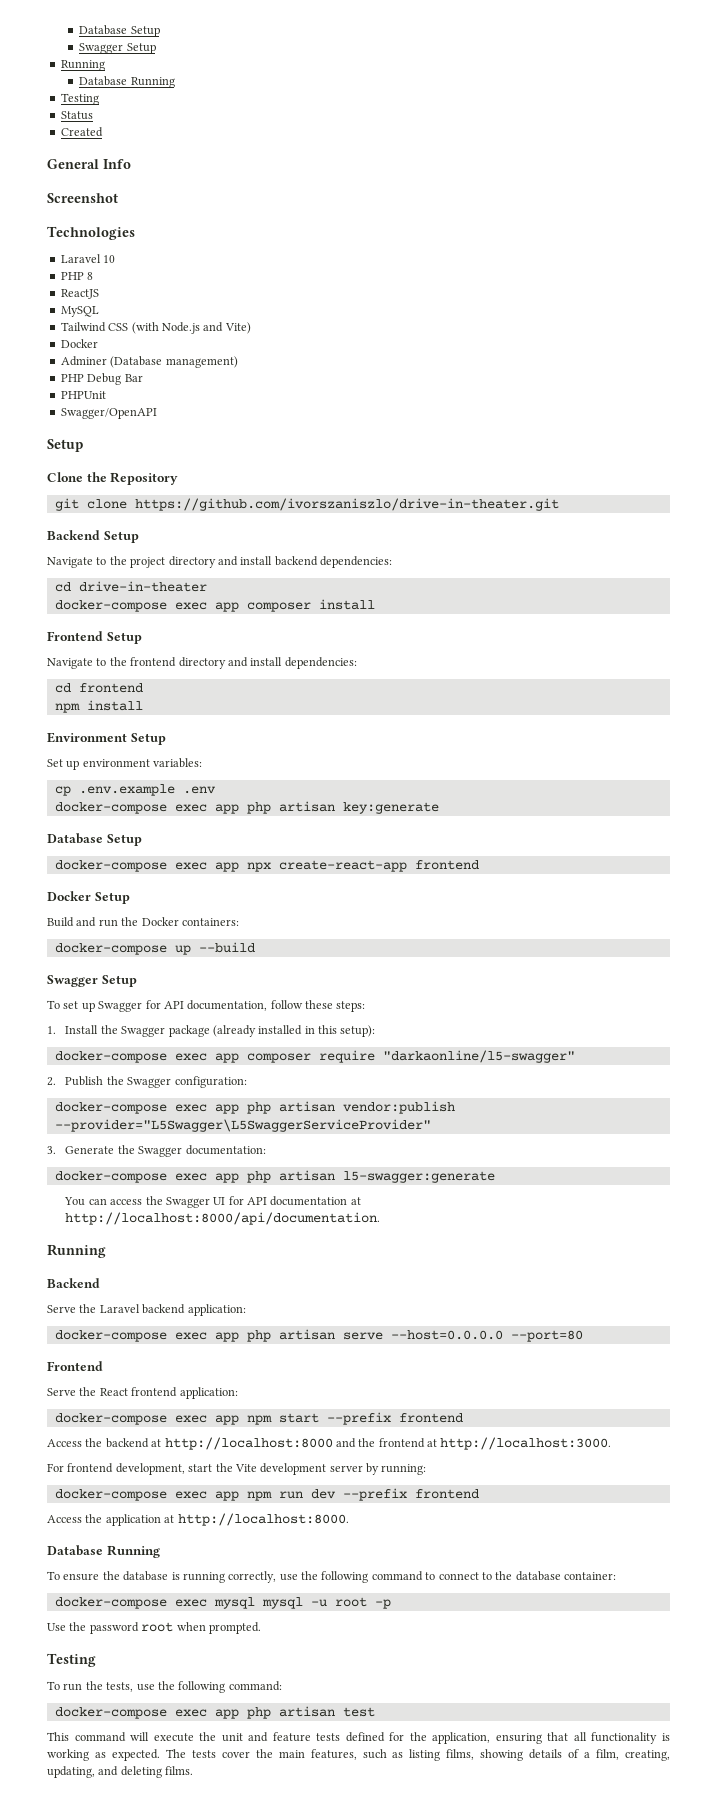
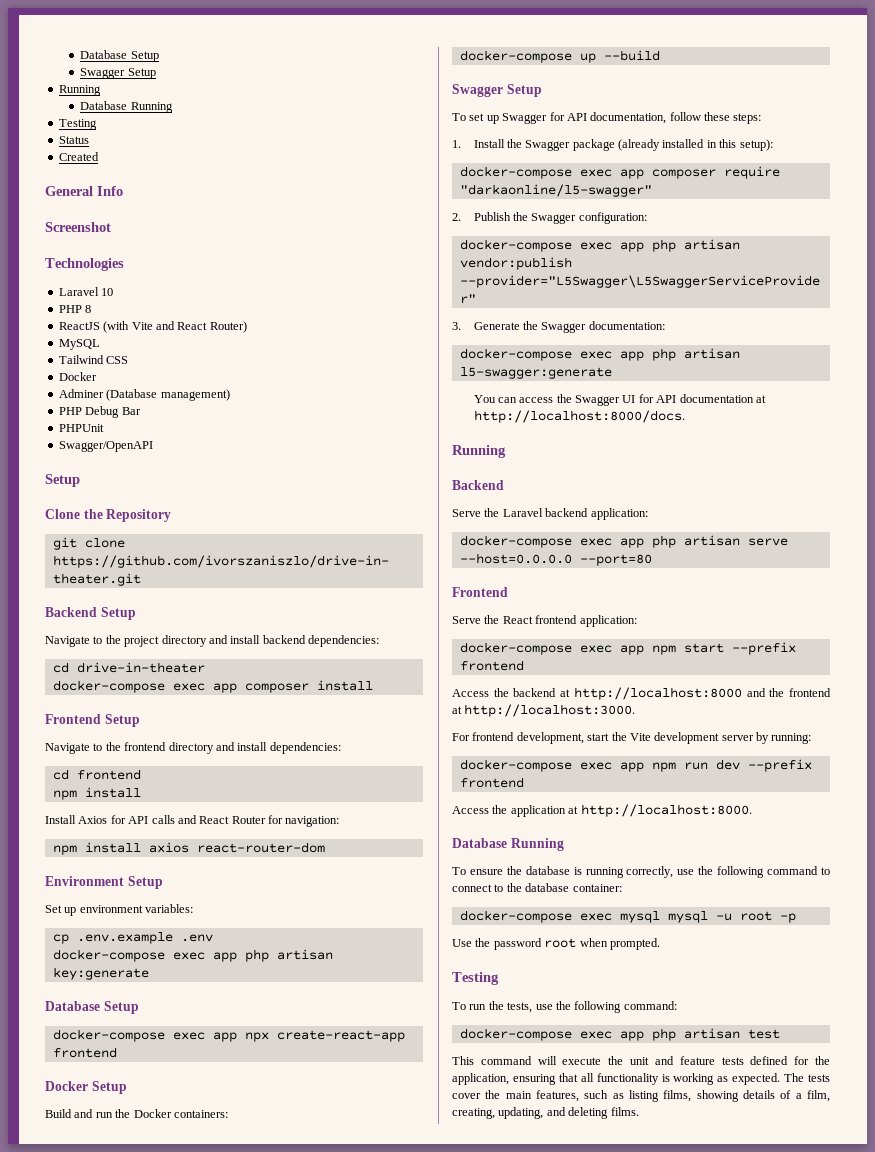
(99, 294) none -> [103,321,247,333] (with Vite and React Router)
[131,322,251,334] (with Node.js and Vite) -> (129, 360) none
(143, 705) none -> [45,815,340,827] [52,842,325,855] // Install Axios for API calls and React Router for navigation: // npm install axios react-router-dom
[65,1212,381,1225] http://localhost:8000/api/documentation. -> [473,410,685,423] http://localhost:8000/docs.

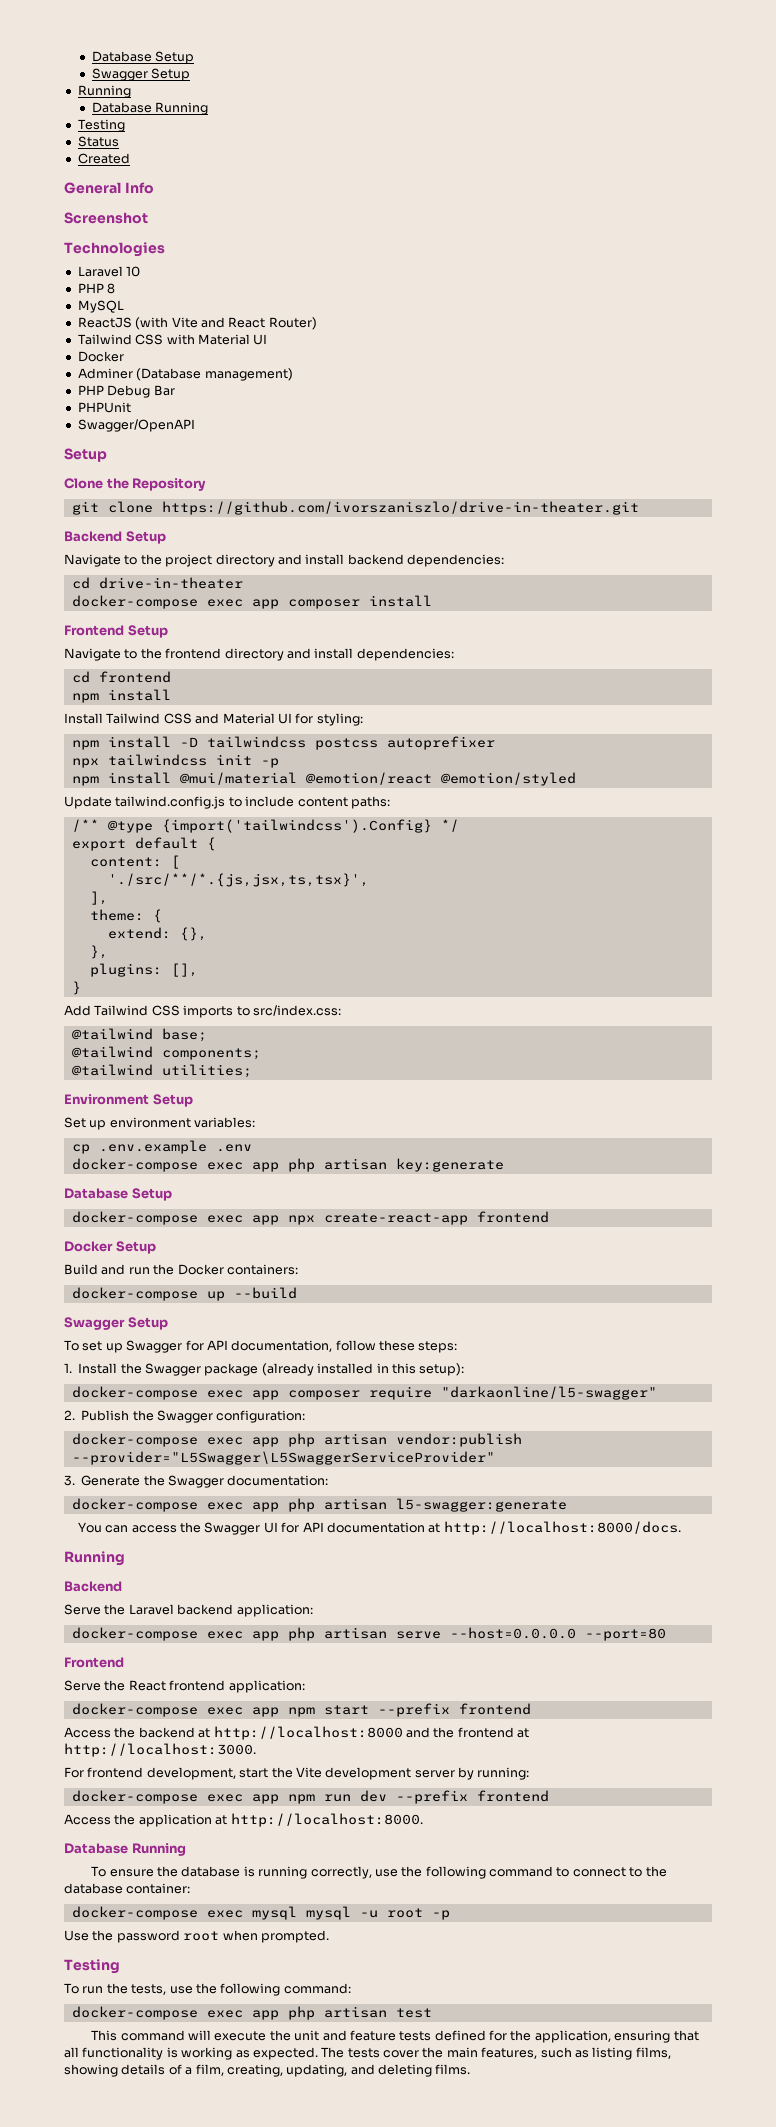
(92, 309) none -> [77,300,124,313] // MySQL
[58,339,100,350] [58,355,129,364] // MySQL // Tailwind CSS -> [77,334,268,345] // Tailwind CSS with Material UI
[78,815,340,827] [52,842,325,855] Axios for API calls and React Router for navigation: // npm install axios react-router-dom -> [106,713,363,726] [71,736,495,750] [71,754,279,768] [71,772,576,786] [64,796,390,809] [71,819,459,833] [71,837,216,851] [89,855,180,869] [107,873,369,887] [89,891,108,905] [89,909,162,923] [107,927,207,941] [89,945,108,959] [89,963,198,977] [71,981,81,995] [64,1005,341,1018] [71,1028,207,1042] [71,1046,261,1060] [71,1064,252,1078] Tailwind CSS and Material UI for styling: // npm install -D tailwindcss postcss autoprefixer // npx tailwindcss init -p // npm install @mui/material @emotion/react @emotion/styled // Update tailwind.config.js to include content paths: // /** @type {import('tailwindcss').Config} */ // export default { // content: [ // './src/**/*.{js,jsx,ts,tsx}', // ], // theme: { // extend: {}, // }, // plugins: [], // } // Add Tailwind CSS imports to src/index.css: // @tailwind base; // @tailwind components; // @tailwind utilities;

